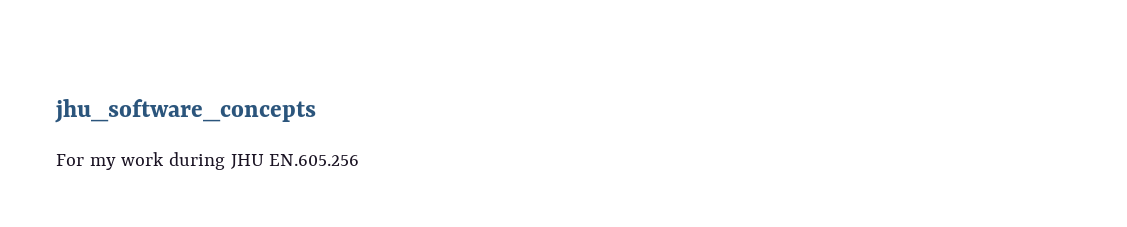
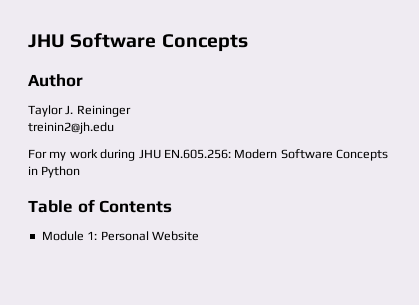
[55,99,316,123] jhu_software_concepts -> [28,33,248,52] [28,74,83,87] [28,105,131,117] [28,122,114,134] JHU Software Concepts // Author // Taylor J. Reininger // treinin2@jh.edu
[269,154,360,166] EN.605.256 -> [163,149,388,161] [28,166,81,178] [28,199,173,213] [41,231,199,241] EN.605.256: Modern Software Concepts in Python // Table of Contents // Module 1: Personal Website

